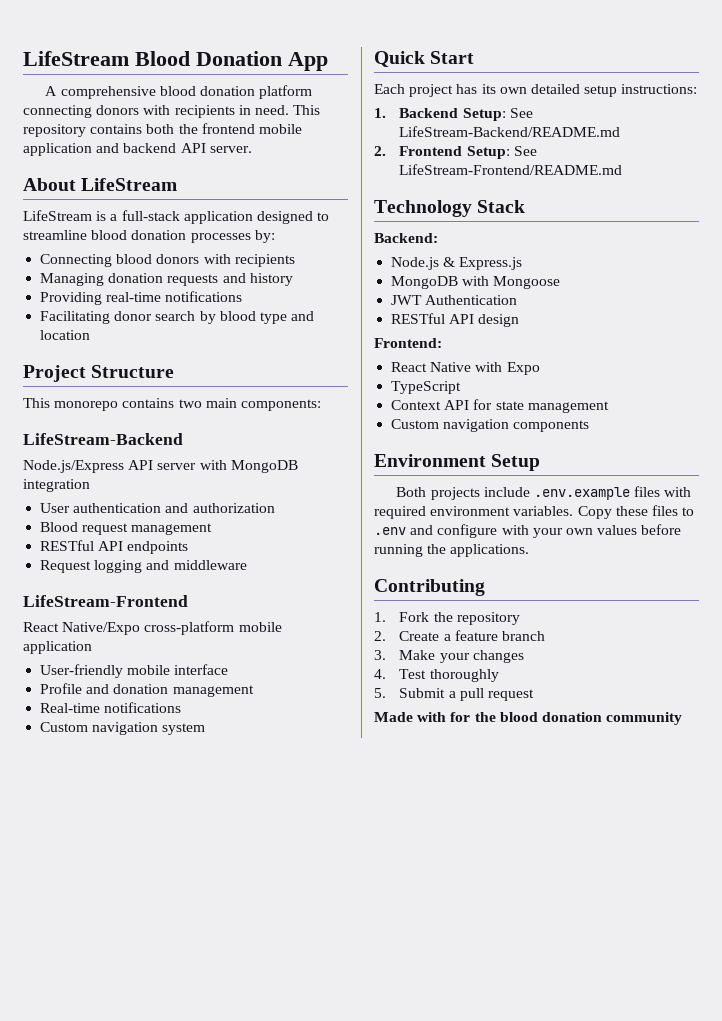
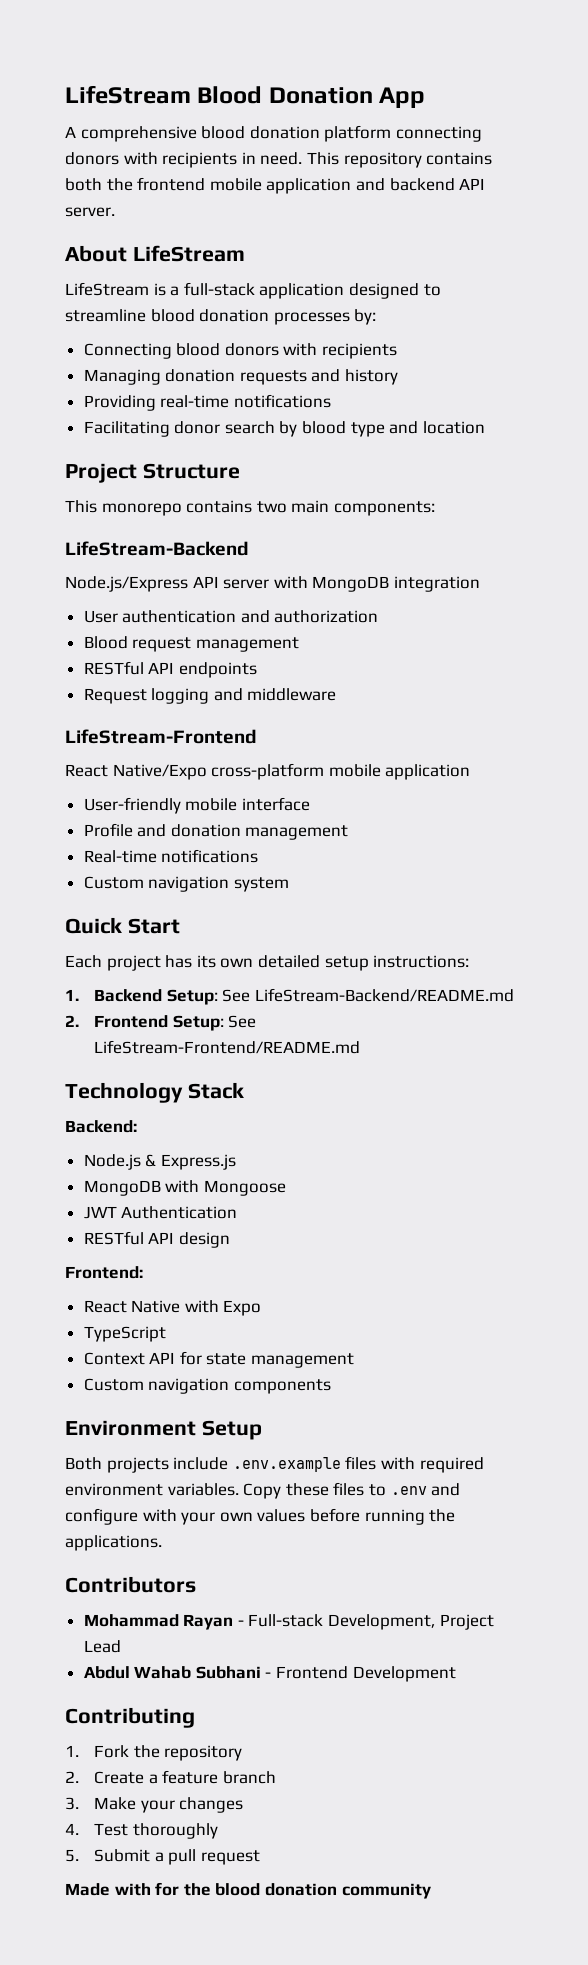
(530, 550) none -> [65,1576,196,1593] [83,1614,494,1630] [83,1640,121,1653] [83,1666,456,1682] // Contributors // Mohammad Rayan - Full-stack Development, Project Lead // Abdul Wahab Subhani - Frontend Development

